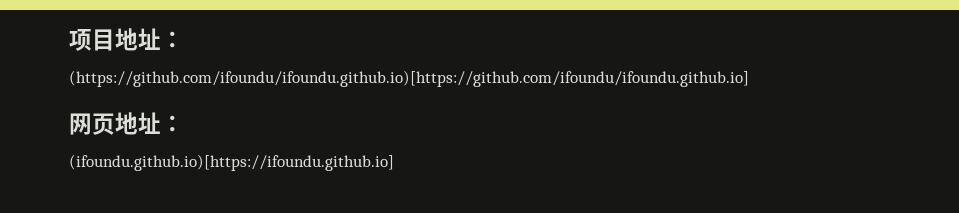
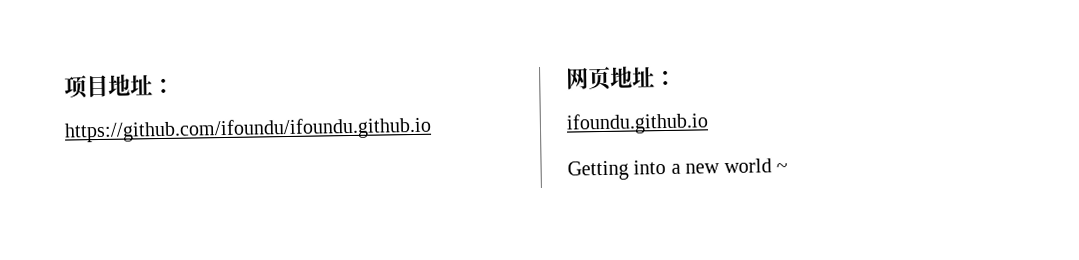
[69,70,749,87] (https://github.com/ifoundu/ifoundu.github.io)[https://github.com/ifoundu/ifoundu.github.io] -> [64,116,432,143] https://github.com/ifoundu/ifoundu.github.io
[69,154,394,171] (ifoundu.github.io)[https://ifoundu.github.io] -> [566,112,709,135] [567,158,788,181] ifoundu.github.io // Getting into a new world ~

